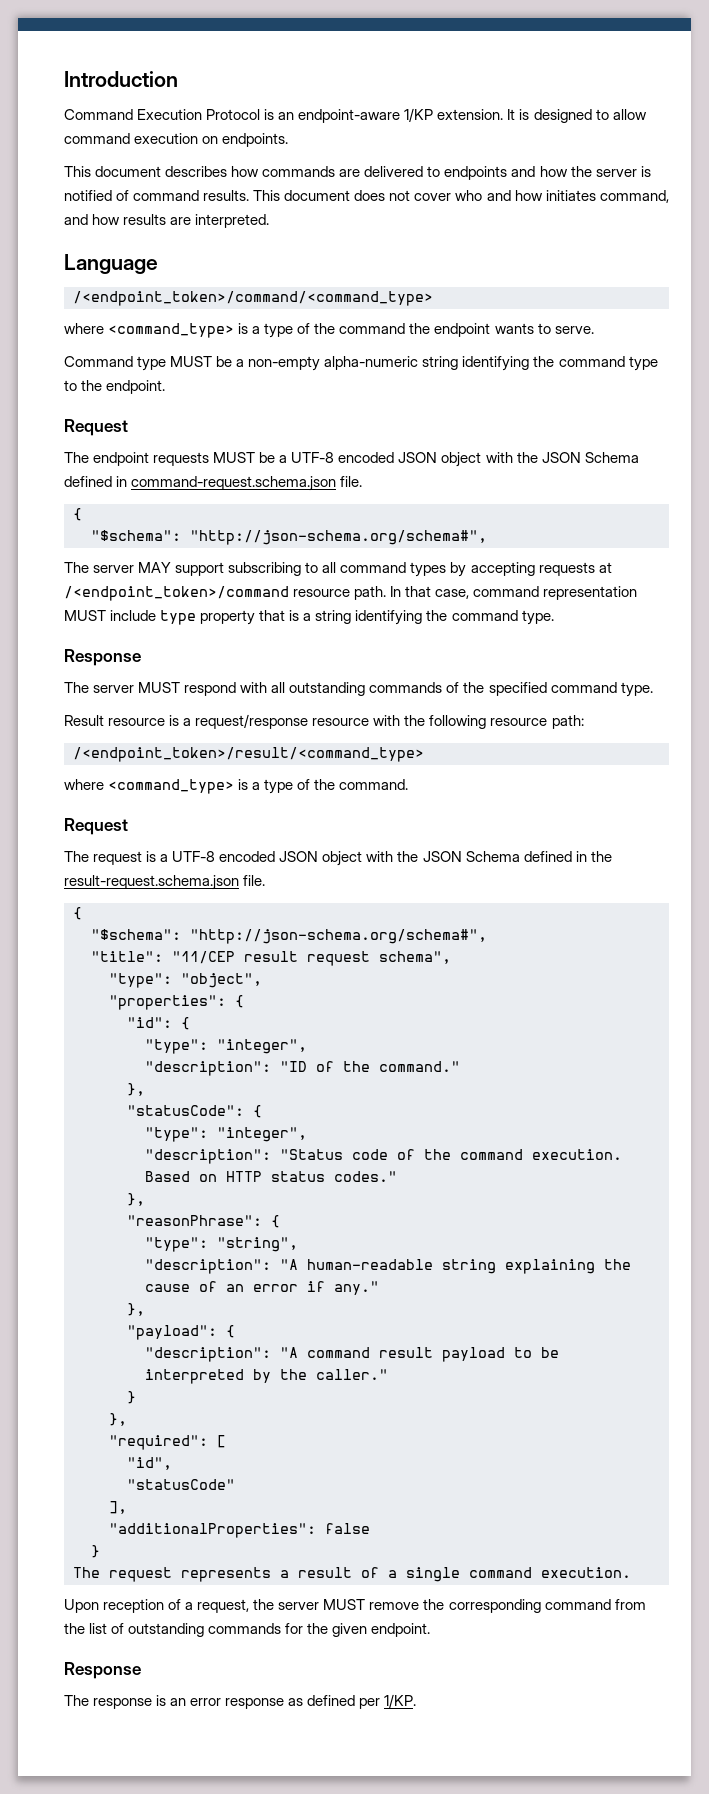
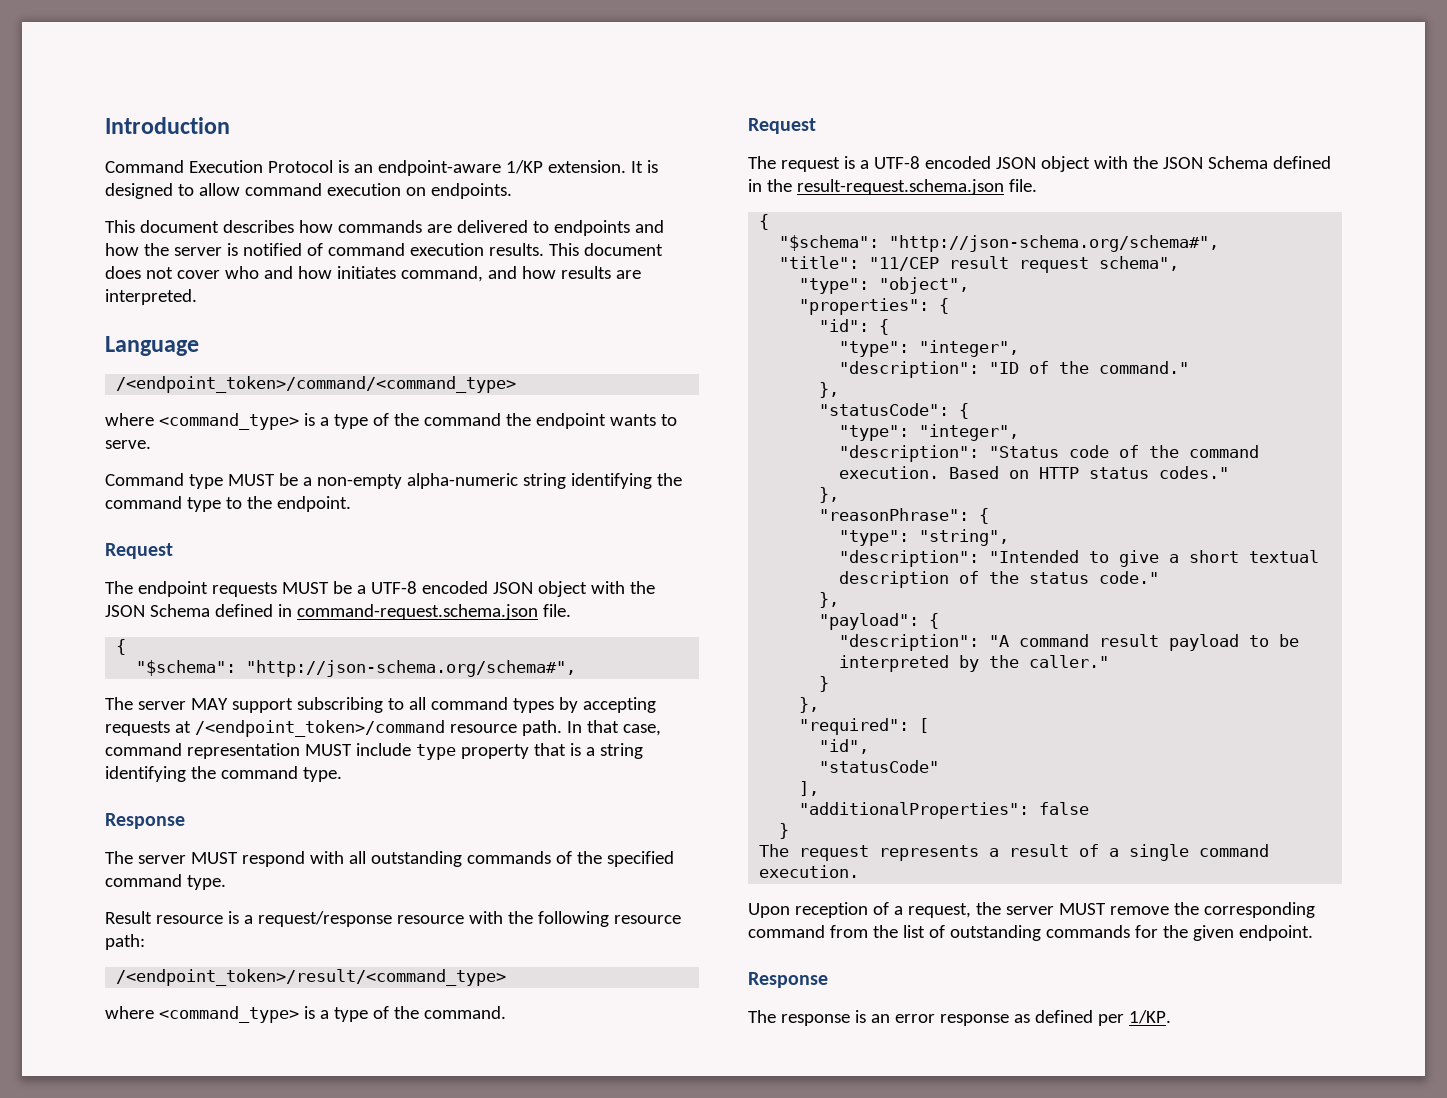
(200, 195) none -> [409,243,484,256] execution
[280,1259,631,1274] [145,1281,379,1295] "A human-readable string explaining the cause of an error if any." -> [989,550,1320,567] [839,571,1160,588] "Intended to give a short textual description of the status code."

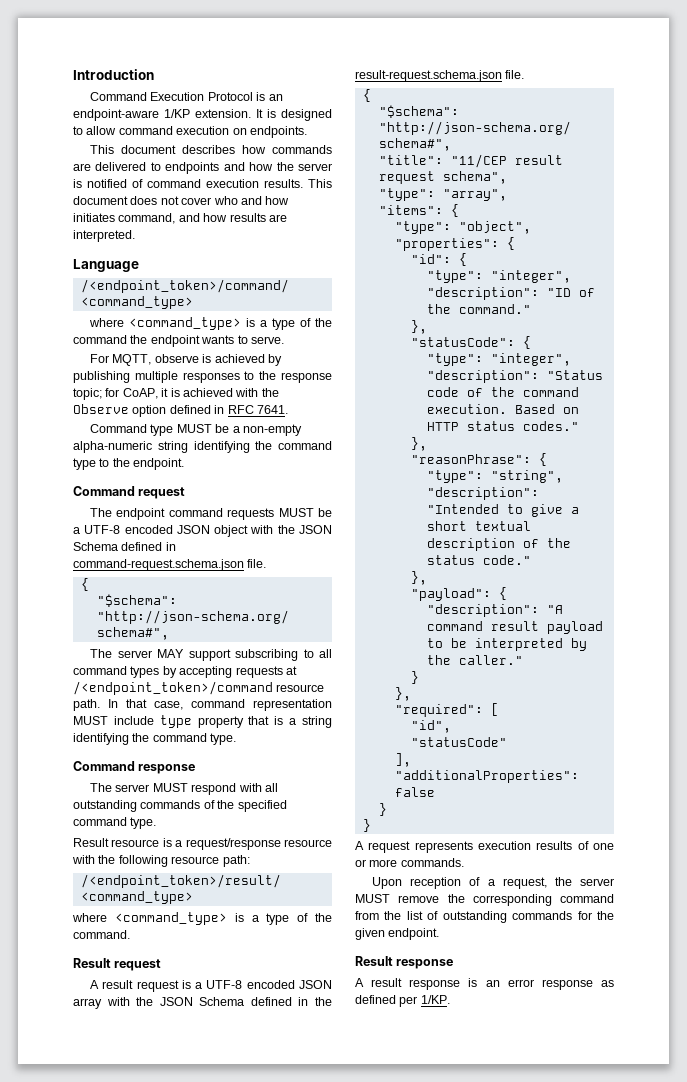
(151, 444) none -> [90,354,282,366] [73,371,332,383] [73,388,279,400] [73,404,288,417] // For MQTT, observe is achieved by publishing multiple responses to the response topic; for CoAP, it is achieved with the Observe option defined in RFC 7641.
[105,543,173,559] Request -> [73,486,186,499] Command request
(208, 589) none -> [168,508,223,517] command
[105,813,185,829] Response -> [73,761,196,774] Command response
[748,118,816,134] [748,156,776,169] Request // The -> [73,958,162,971] [90,980,134,989] Result request // A result
[1040,156,1090,172] object -> [73,998,102,1009] array
(1180, 263) none -> [378,188,507,201] [378,204,459,217] // "type": "array", // "items": {
[759,844,1270,861] [759,865,860,878] The request represents a result of a single command execution. -> [362,819,371,832] [355,841,614,853] [355,858,464,867] } // A request represents execution results of one or more commands.
[748,972,828,988] [748,1010,776,1023] Response // The -> [355,956,454,969] [355,978,403,987] Result response // A result

